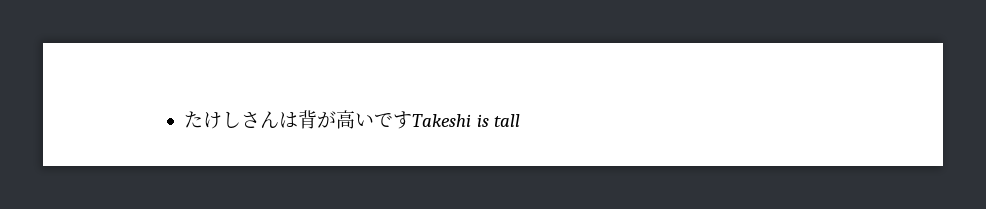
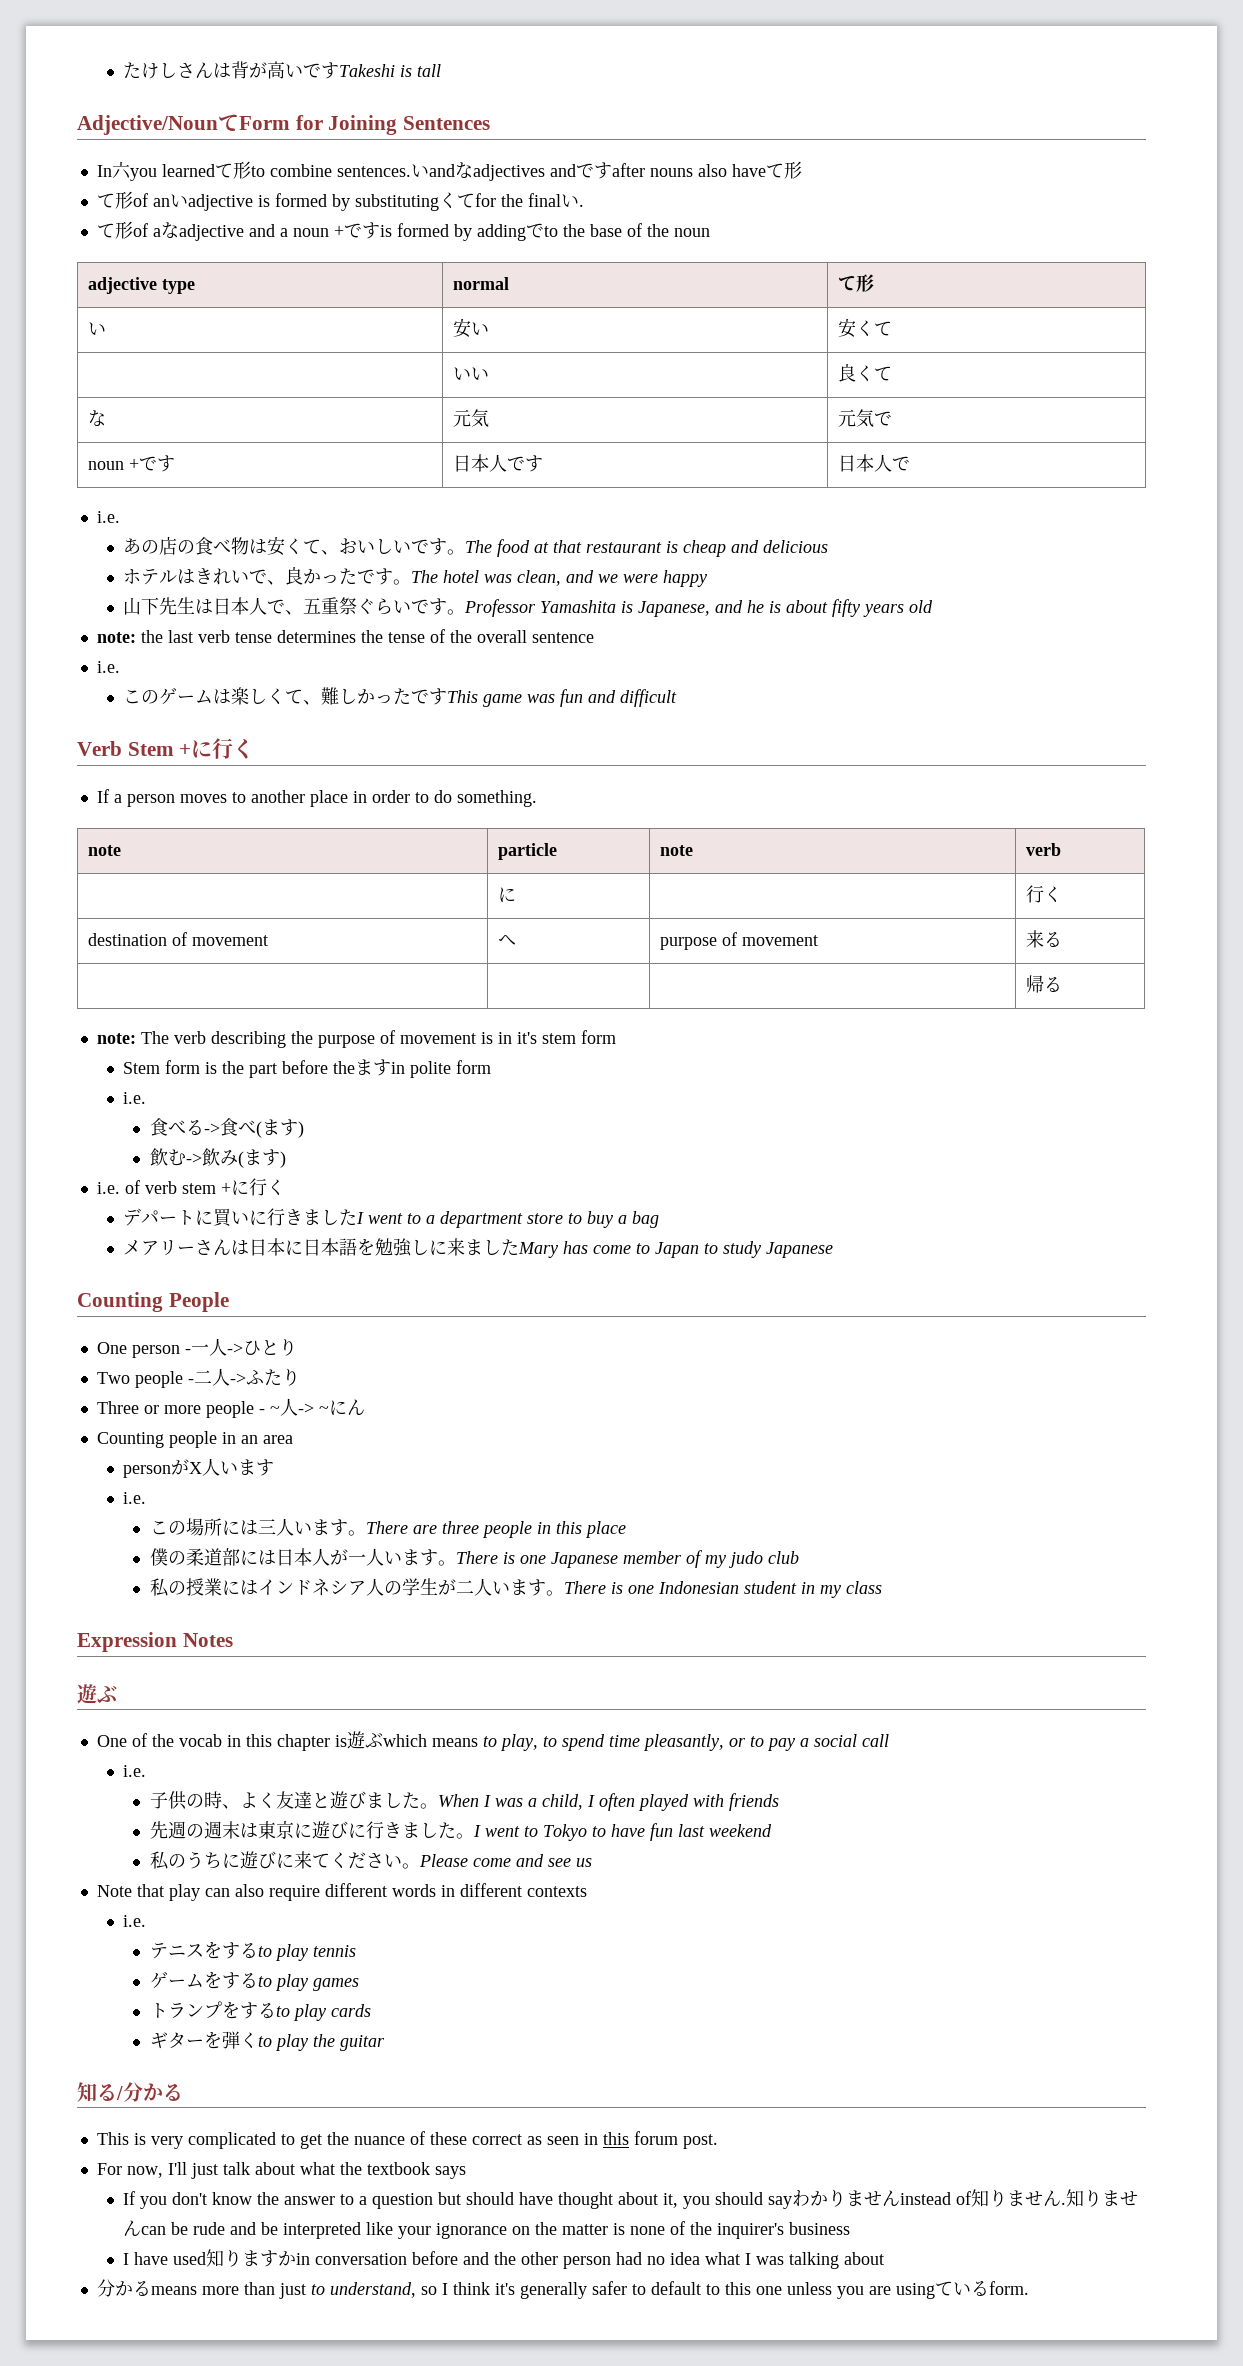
(520, 120) none -> [77,114,491,135] [96,161,802,181] [96,191,584,211] [96,221,710,241] [87,277,195,294] [452,277,509,290] [837,274,874,292] [87,322,106,336] [452,318,489,338] [837,318,892,338] [452,367,489,381] [837,364,892,382] [87,410,106,427] [452,409,489,427] [837,409,892,427] [87,455,175,472] [452,454,543,472] [837,454,910,472] [96,511,120,523] [123,536,829,557] [123,567,708,587] [123,597,934,617] [96,629,594,643] [96,661,120,673] [123,687,678,707] [77,738,255,759] [96,789,537,807] [87,845,121,856] [497,843,557,860] [659,845,693,856] [1025,843,1061,856] [497,887,516,902] [1025,885,1062,903] [87,932,268,946] [497,935,516,946] [659,932,818,950] [1025,930,1062,948] [1025,975,1062,993] [96,1030,616,1048] [123,1059,492,1078] [123,1092,147,1104] [149,1118,304,1138] [149,1148,286,1168] [96,1178,285,1196] [123,1208,660,1228] [123,1238,834,1258] [77,1292,229,1312] [96,1338,297,1358] [96,1368,300,1388] [96,1398,365,1418] [96,1431,293,1448] [123,1458,275,1478] [123,1492,147,1504] [149,1518,626,1538] [149,1548,799,1568] [149,1578,882,1598] [77,1632,233,1652] [77,1684,117,1704] [96,1731,889,1751] [123,1765,147,1777] [149,1791,779,1811] [149,1821,772,1841] [149,1851,592,1870] [96,1883,587,1901] [123,1915,147,1927] [149,1941,356,1961] [149,1971,359,1991] [149,2001,371,2021] [149,2031,385,2051] [77,2082,183,2102] [96,2131,718,2149] [96,2162,466,2179] [123,2189,1139,2209] [123,2220,851,2239] [123,2249,885,2269] [96,2279,1029,2299] // Adjective/NounてForm for Joining Sentences // In六you learnedて形to combine sentences.いandなadjectives andですafter nouns also haveて形 // て形of anいadjective is formed by substitutingくてfor the finalい. // て形of aなadjective and a noun +ですis formed by addingでto the base of the noun // adjective type | normal | て形 // い | 安い | 安くて // | いい | 良くて // な | 元気 | 元気で // noun +です | 日本人です | 日本人で // i.e. // あの店の食べ物は安くて、おいしいです。The food at that restaurant is cheap and delicious // ホテルはきれいで、良かったです。The hotel was clean, and we were happy // 山下先生は日本人で、五重祭ぐらいです。Professor Yamashita is Japanese, and he is about fifty years old // note: the last verb tense determines the tense of the overall sentence // i.e. // このゲームは楽しくて、難しかったですThis game was fun and difficult // Verb Stem +に行く // If a person moves to another place in order to do something. // note | particle | note | verb // | に | | 行く // destination of movement | へ | purpose of movement | 来る // | | | 帰る // note: The verb describing the purpose of movement is in it's stem form // Stem form is the part before theますin polite form // i.e. // 食べる->食べ(ます) // 飲む->飲み(ます) // i.e. of verb stem +に行く // デパートに買いに行きましたI went to a department store to buy a bag // メアリーさんは日本に日本語を勉強しに来ましたMary has come to Japan to study Japanese // Counting People // One person -一人->ひとり // Two people -二人->ふたり // Three or more people - ~人-> ~にん // Counting people in an area // personがX人います // i.e. // この場所には三人います。There are three people in this place // 僕の柔道部には日本人が一人います。There is one Japanese member of my judo club // 私の授業にはインドネシア人の学生が二人います。There is one Indonesian student in my class // Expression Notes // 遊ぶ // One of the vocab in this chapter is遊ぶwhich means to play, to spend time pleasantly, or to pay a social call // i.e. // 子供の時、よく友達と遊びました。When I was a child, I often played with friends // 先週の週末は東京に遊びに行きました。I went to Tokyo to have fun last weekend // 私のうちに遊びに来てください。Please come and see us // Note that play can also require different words in different contexts // i.e. // テニスをするto play tennis // ゲームをするto play games // トランプをするto play cards // ギターを弾くto play the guitar // 知る/分かる // This is very complicated to get the nuance of these correct as seen in this forum post. // For now, I'll just talk about what the textbook says // If you don't know the answer to a question but should have thought about it, you should sayわかりませんinstead of知りません.知りませんcan be rude and be interpreted like your ignorance on the matter is none of the inquirer's business // I have used知りますかin conversation before and the other person had no idea what I was talking about // 分かるmeans more than just to understand, so I think it's generally safer to default to this one unless you are usingているform.

